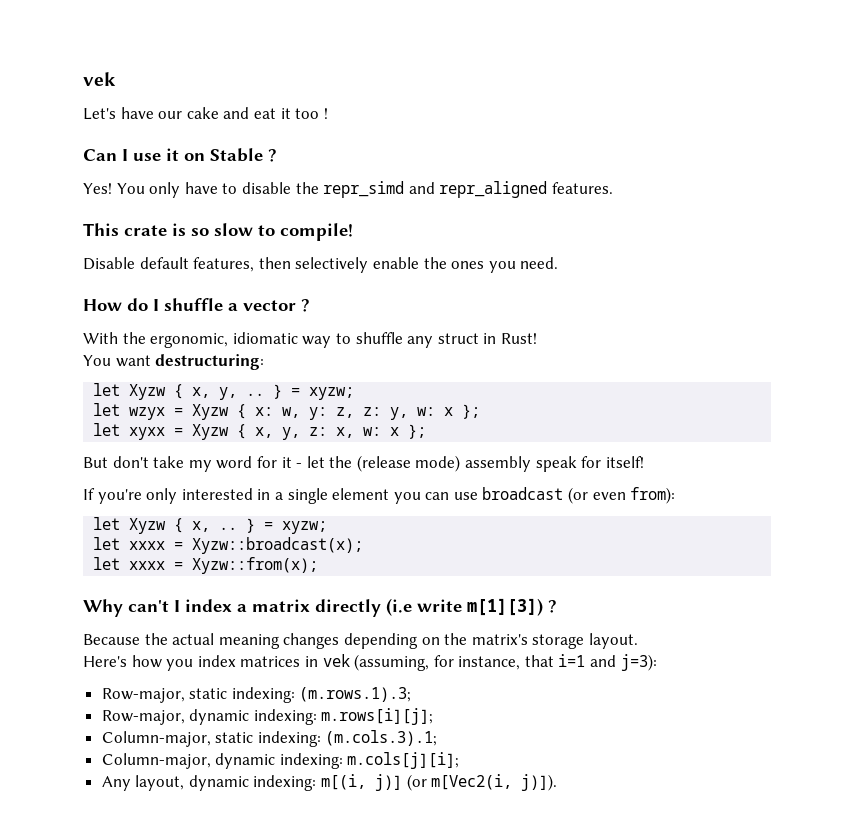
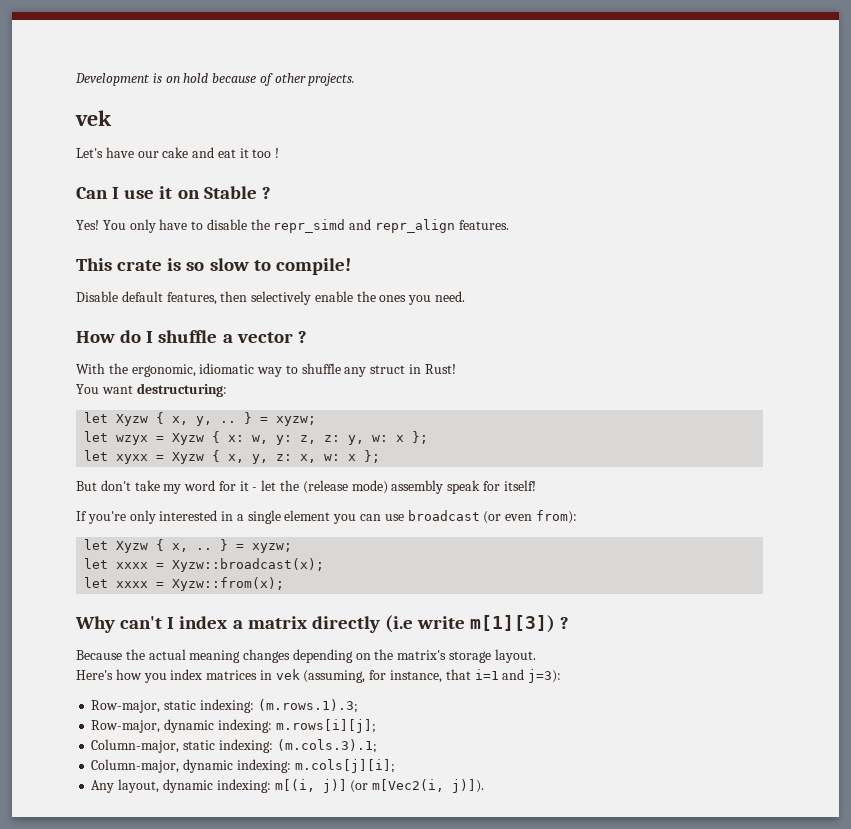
(83, 79) none -> [75,73,356,86] Development is on hold because of other projects. //
[439,181,548,198] repr_aligned -> [375,219,456,233] repr_align

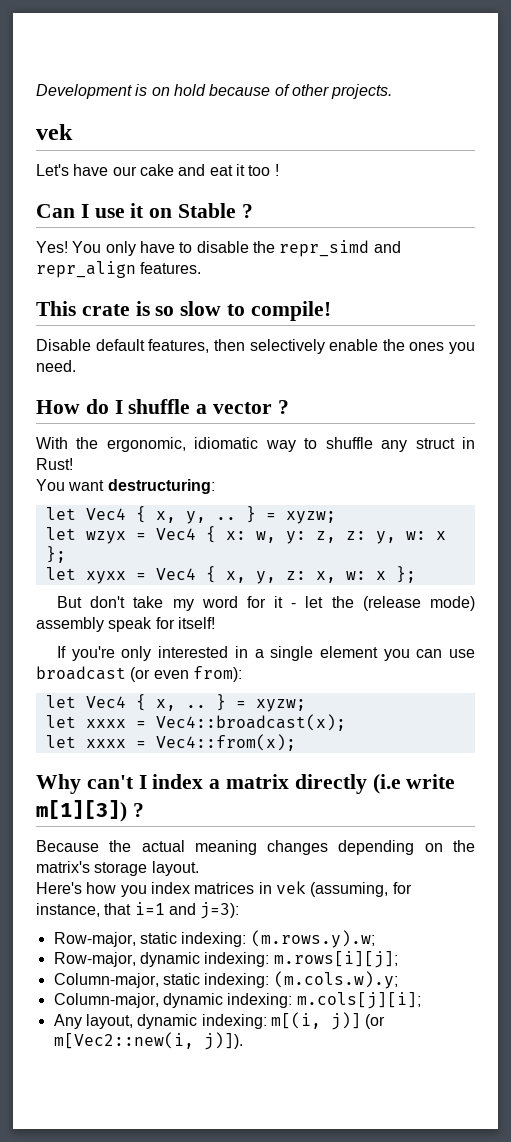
[116,414,149,426] Xyzw -> [85,508,126,520] Vec4
[172,433,205,445] Xyzw -> [155,528,196,540] Vec4
[172,452,205,464] Xyzw -> [155,568,196,580] Vec4
[116,541,149,553] Xyzw -> [85,696,126,708] Vec4
[172,558,325,572] [84,577,285,591] Xyzw::broadcast(x); // let xxxx = Xyzw::from(x); -> [155,714,346,731] [45,734,296,751] Vec4::broadcast(x); // let xxxx = Vec4::from(x);
[257,699,358,713] (m.rows.1).3; -> [250,930,375,948] (m.rows.y).w;
[276,739,377,753] (m.cols.3).1; -> [273,971,398,989] (m.cols.w).y;
[372,779,445,792] m[Vec2(i, -> [53,1032,194,1049] m[Vec2::new(i,

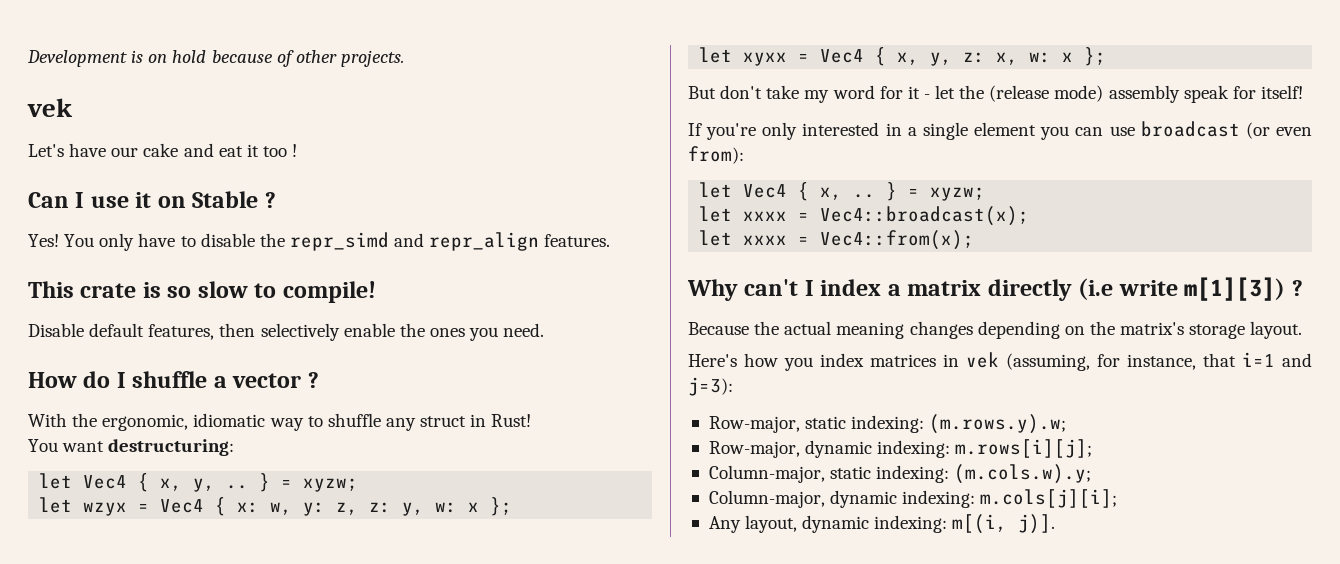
[330,1012,386,1030] [53,1032,243,1050] j)] (or m[Vec2::new(i, j)]). -> [1018,514,1056,534] j)].

